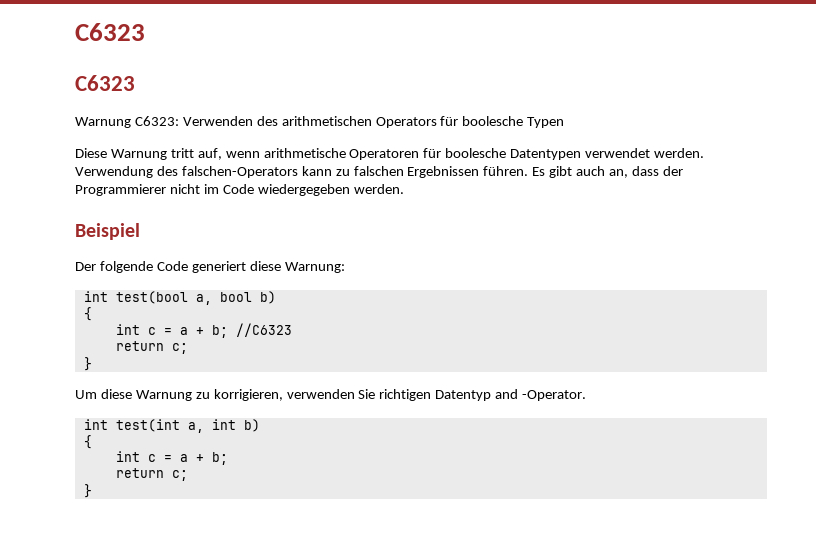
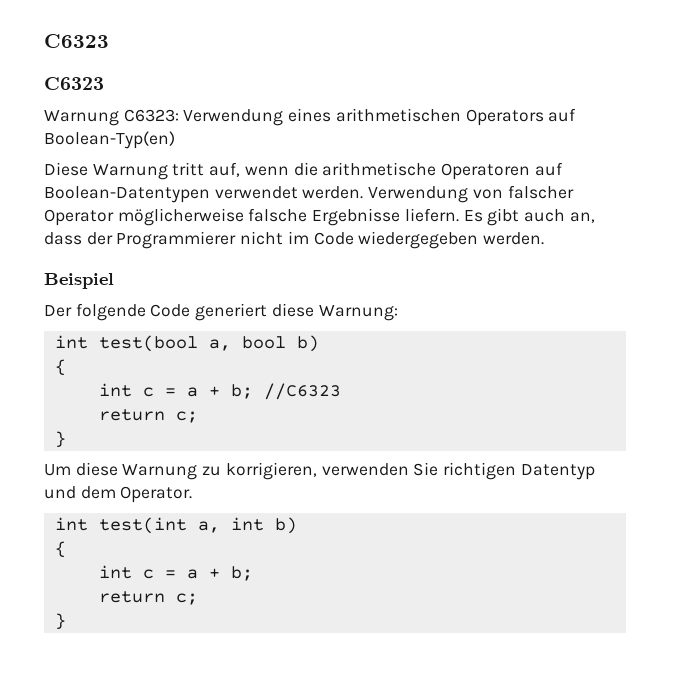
[182,116,565,128] Verwenden des arithmetischen Operators für boolesche Typen -> [183,108,577,126] [44,131,175,149] Verwendung eines arithmetischen Operators auf Boolean-Typ(en)
(260, 154) none -> [293,162,318,176] die
[423,148,705,160] [75,166,529,178] für boolesche Datentypen verwendet werden. Verwendung des falschen-Operators kann zu falschen Ergebnissen führen. -> [534,162,563,176] [44,185,574,203] [44,208,459,226] auf Boolean-Datentypen verwendet werden. Verwendung von falscher Operator möglicherweise falsche Ergebnisse liefern.
[495,389,587,401] and -Operator. -> [44,486,193,503] und dem Operator.

